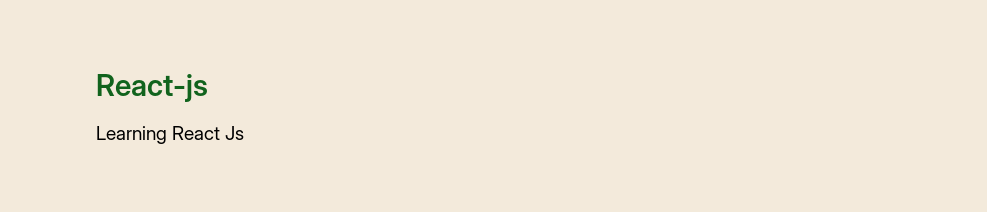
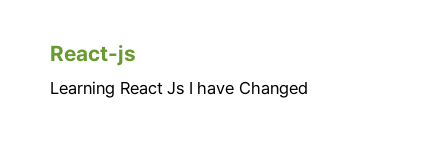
(245, 133) none -> [188,81,308,98] I have Changed

